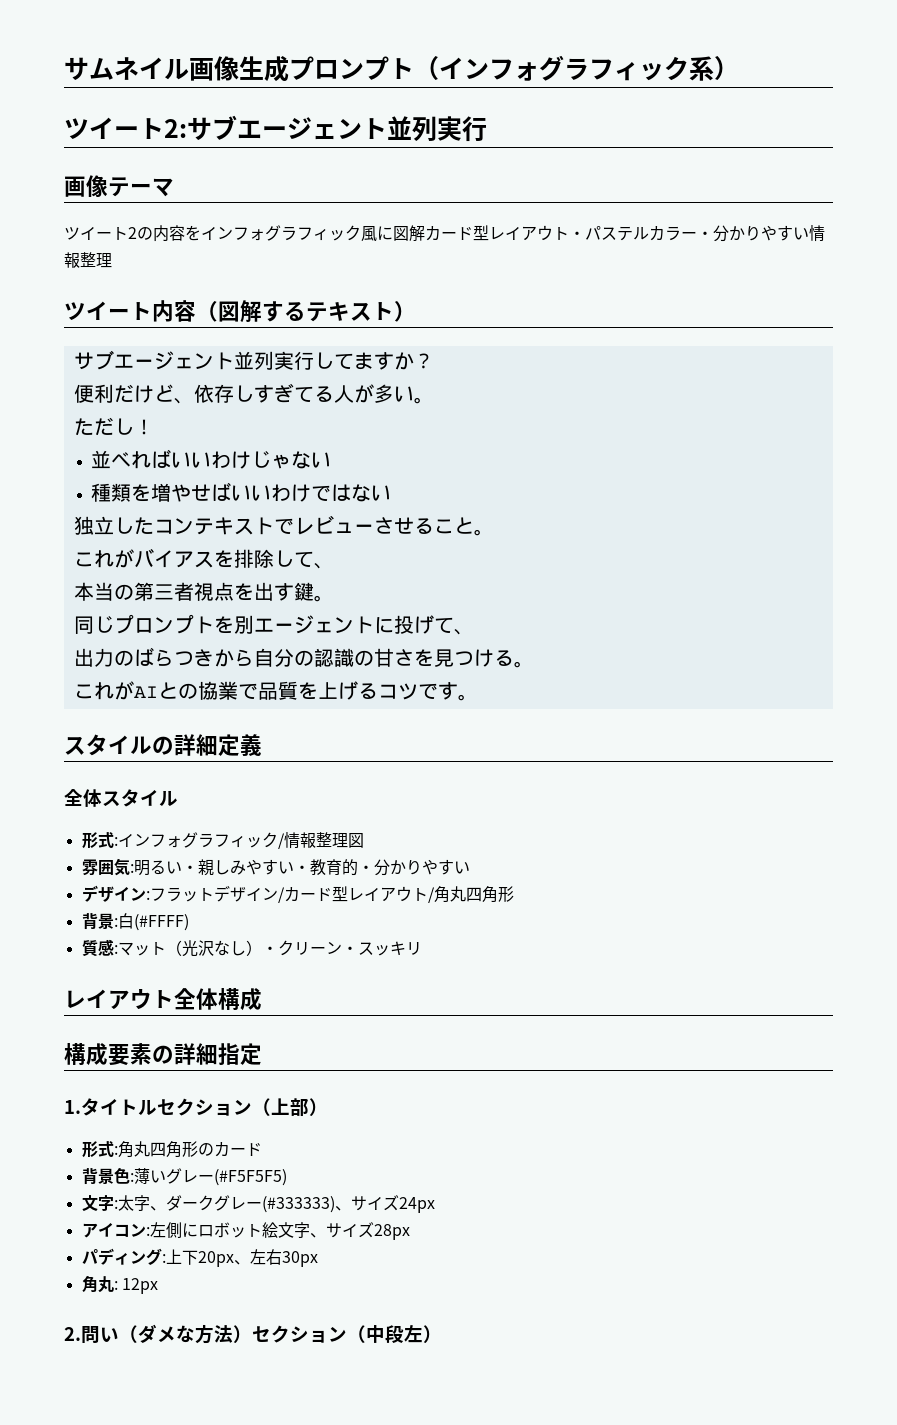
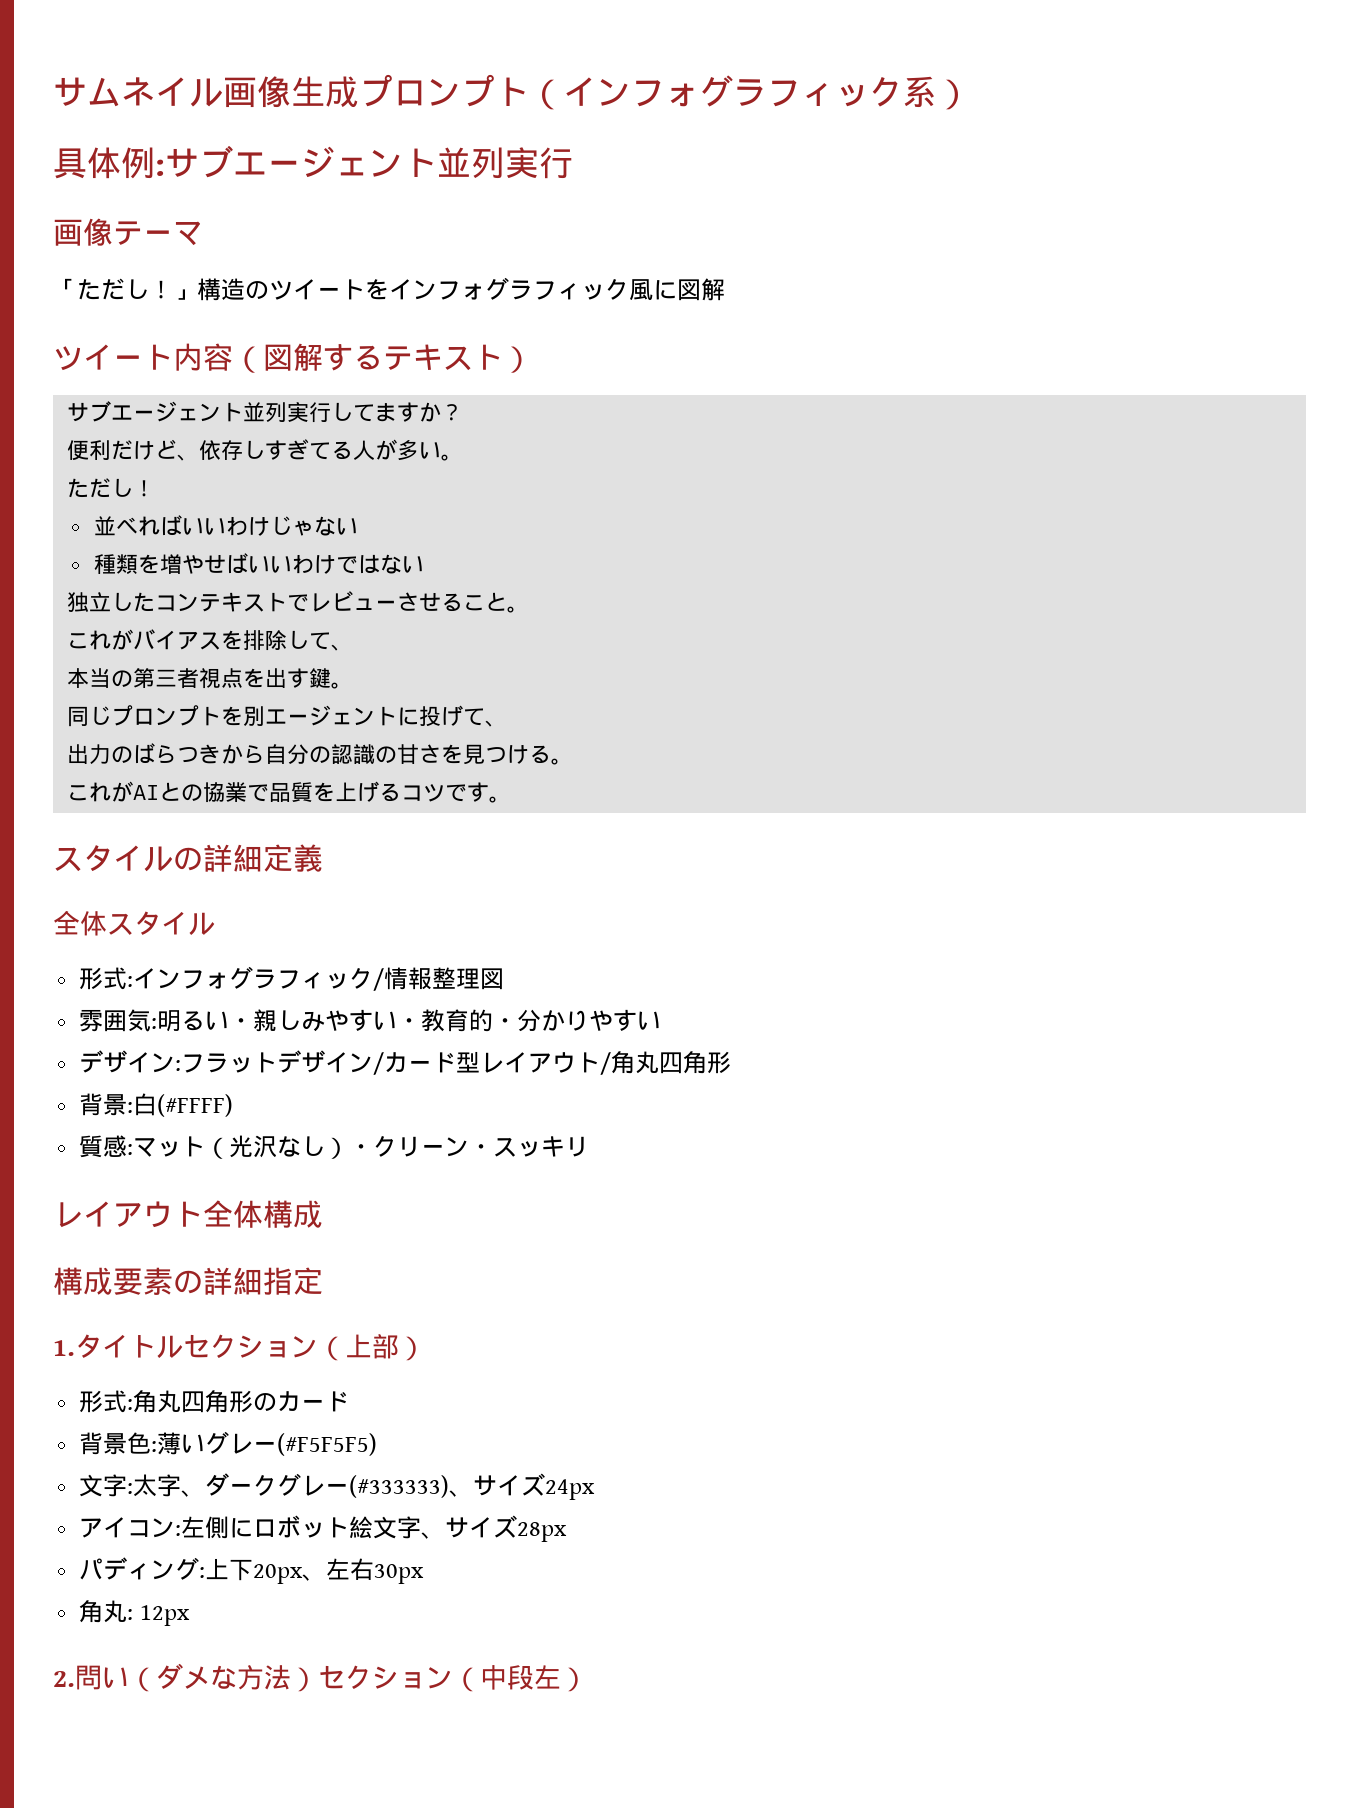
[64,117,187,139] ツイート2: -> [53,147,165,179] 具体例:
[64,225,185,242] ツイート2の内容 -> [53,278,365,301] 「ただし！」構造のツイート
[425,225,825,242] [64,252,112,268] カード型レイアウト・パステルカラー・分かりやすい情報整理 -> (725, 289) none

